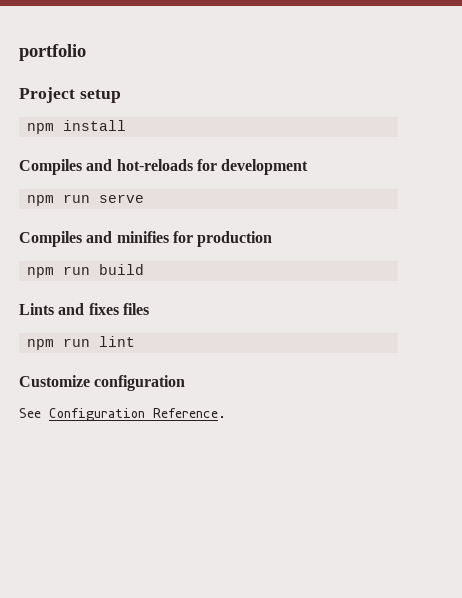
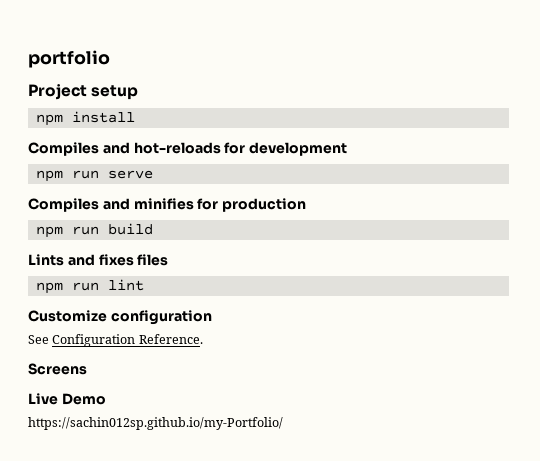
(226, 413) none -> [28,363,87,375] [28,393,106,405] [28,417,283,430] // Screens // Live Demo // https://sachin012sp.github.io/my-Portfolio/

